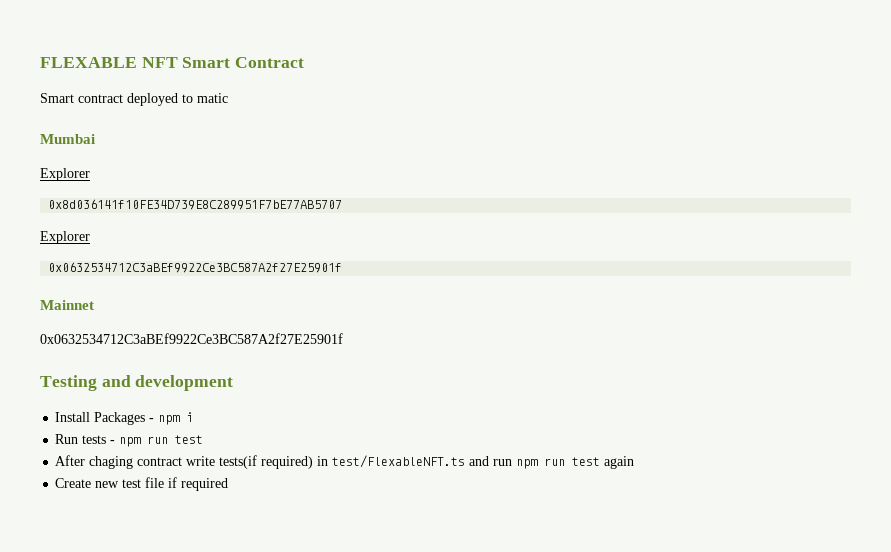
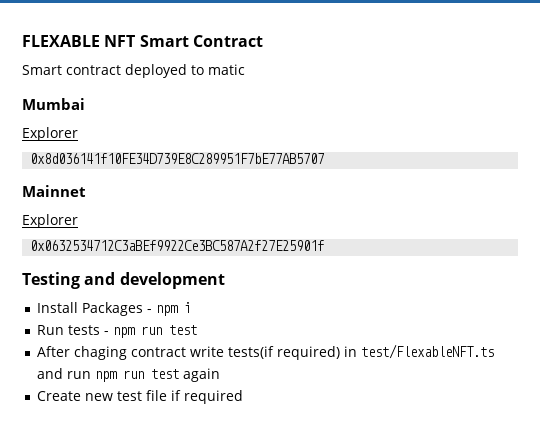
(343, 204) none -> [22,185,86,197] // Mainnet
[40,300,94,310] [40,333,343,344] // Mainnet // 0x0632534712C3aBEf9922Ce3BC587A2f27E25901f -> (325, 245) none

